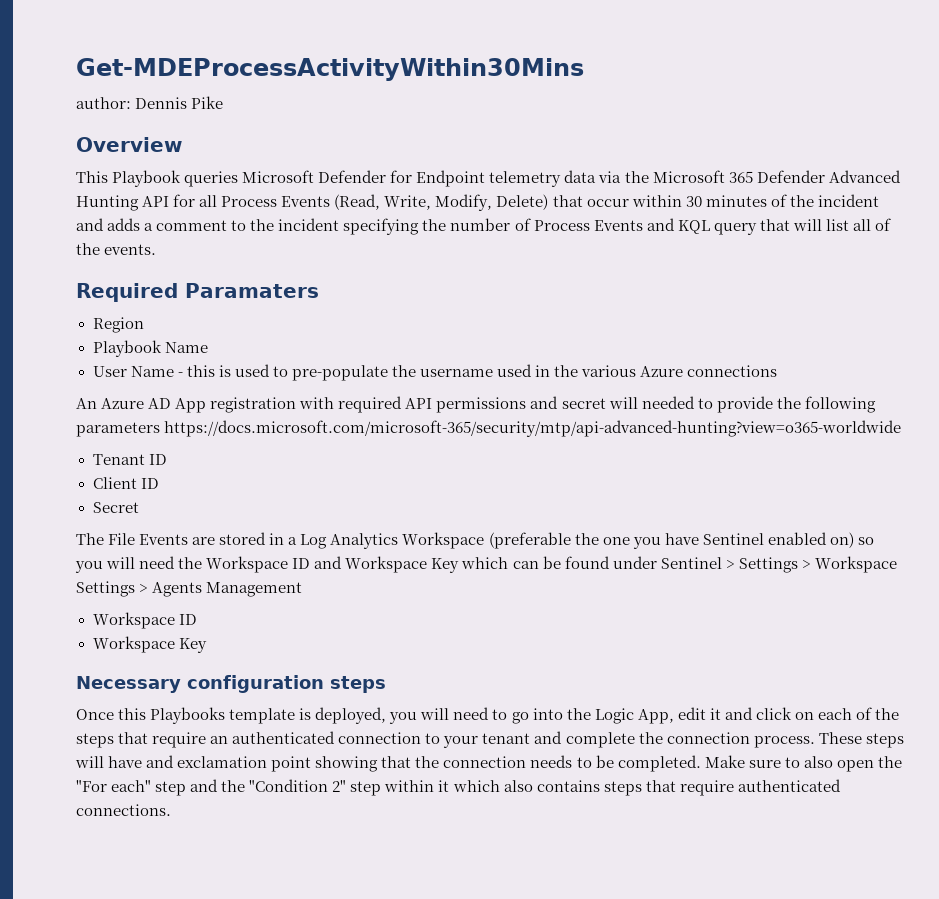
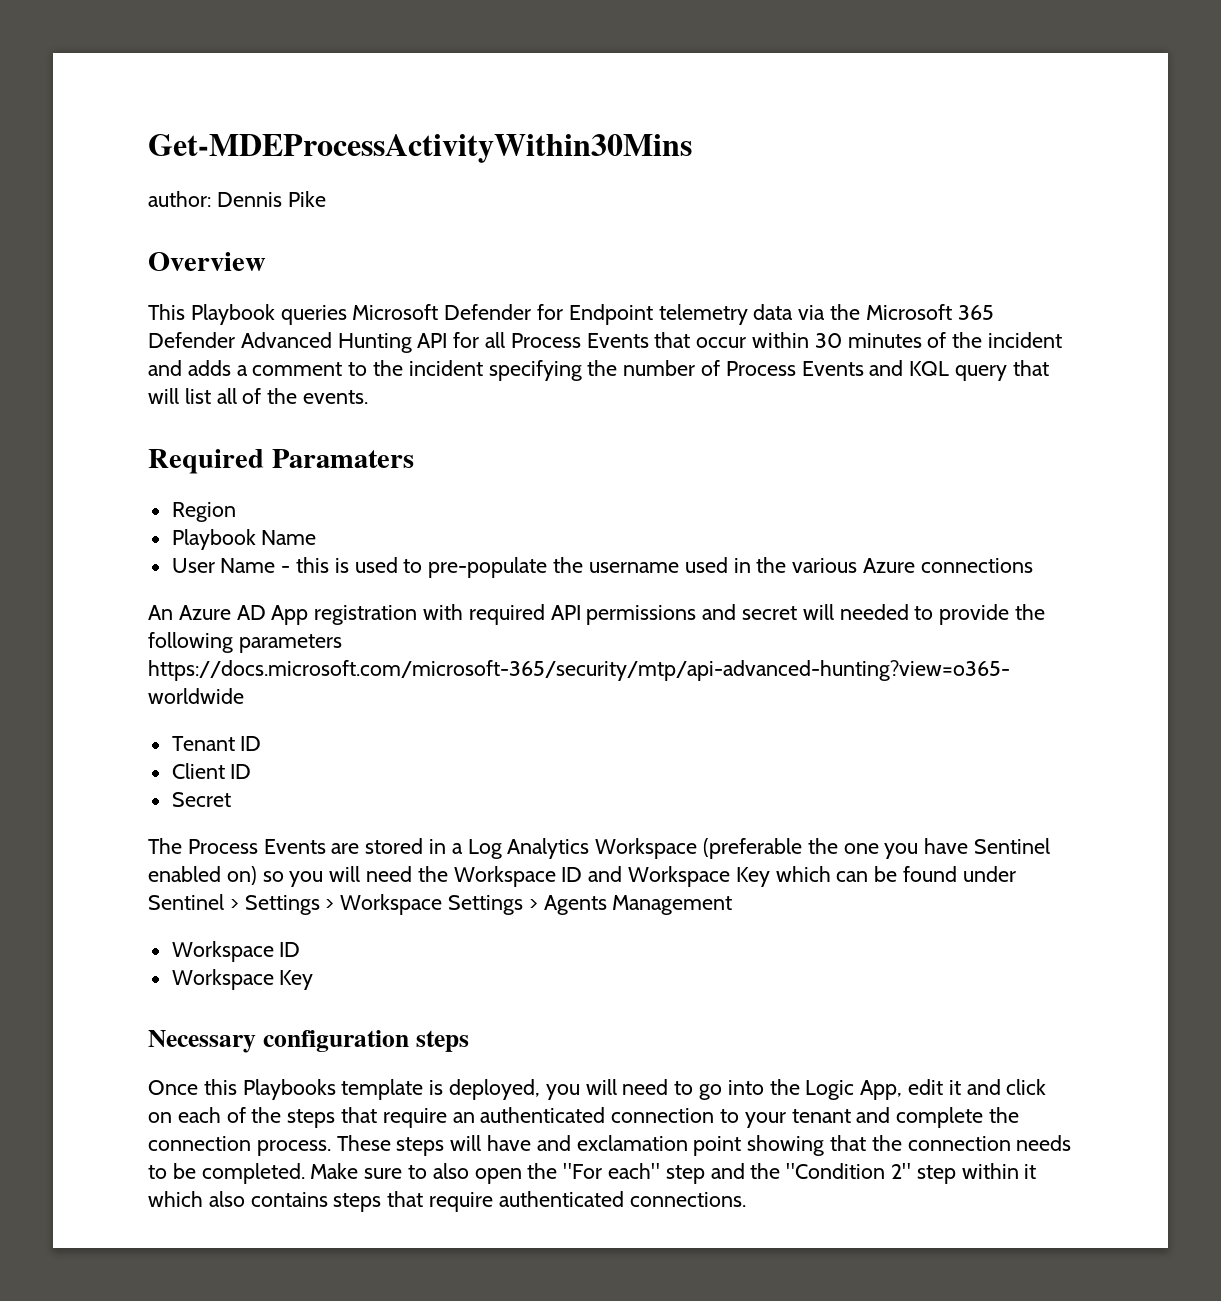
[334,194,549,211] (Read, Write, Modify, Delete) -> (649, 340) none
[108,533,136,545] File -> [187,839,258,854] Process

